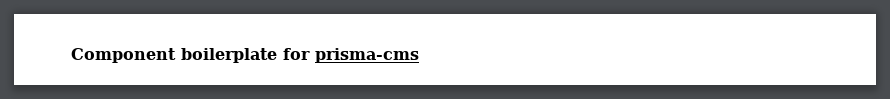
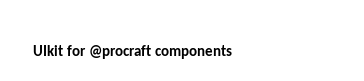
[71,48,419,63] Component boilerplate for prisma-cms -> [33,45,232,59] UIkit for @procraft components

